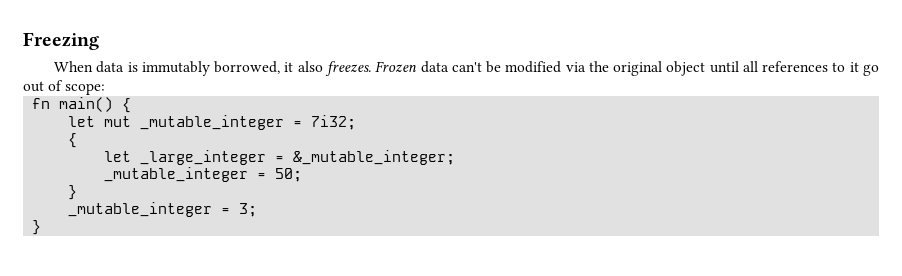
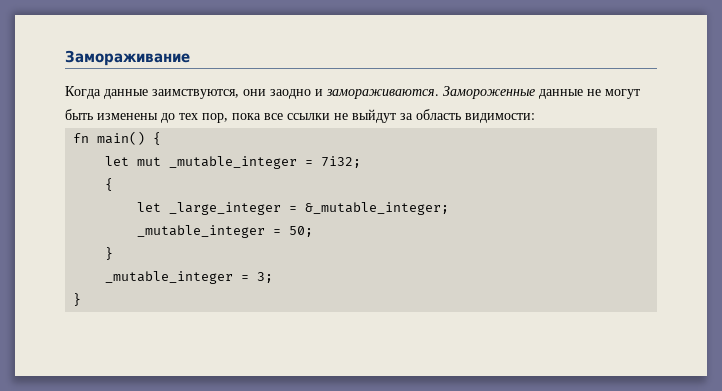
[23,32,99,50] [54,61,880,76] [23,80,106,95] Freezing // When data is immutably borrowed, it also freezes. Frozen data can't be modified via the original object until all references to it go out of scope: -> [65,50,190,66] [65,86,640,99] [65,109,535,123] Замораживание // Когда данные заимствуются, они заодно и замораживаются. Замороженные данные не могут быть изменены до тех пор, пока все ссылки не выйдут за область видимости:

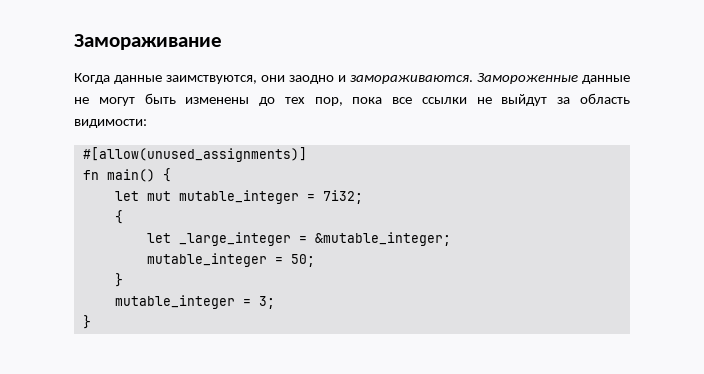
(535, 118) none -> [82,147,307,162] // #[allow(unused_assignments)]
[169,156,298,169] _mutable_integer -> [178,190,299,204] mutable_integer
[305,202,450,215] [137,225,266,238] &_mutable_integer; // _mutable_integer -> [314,232,451,246] [146,253,267,267] &mutable_integer; // mutable_integer
[105,271,234,284] _mutable_integer -> [114,295,235,309] mutable_integer

